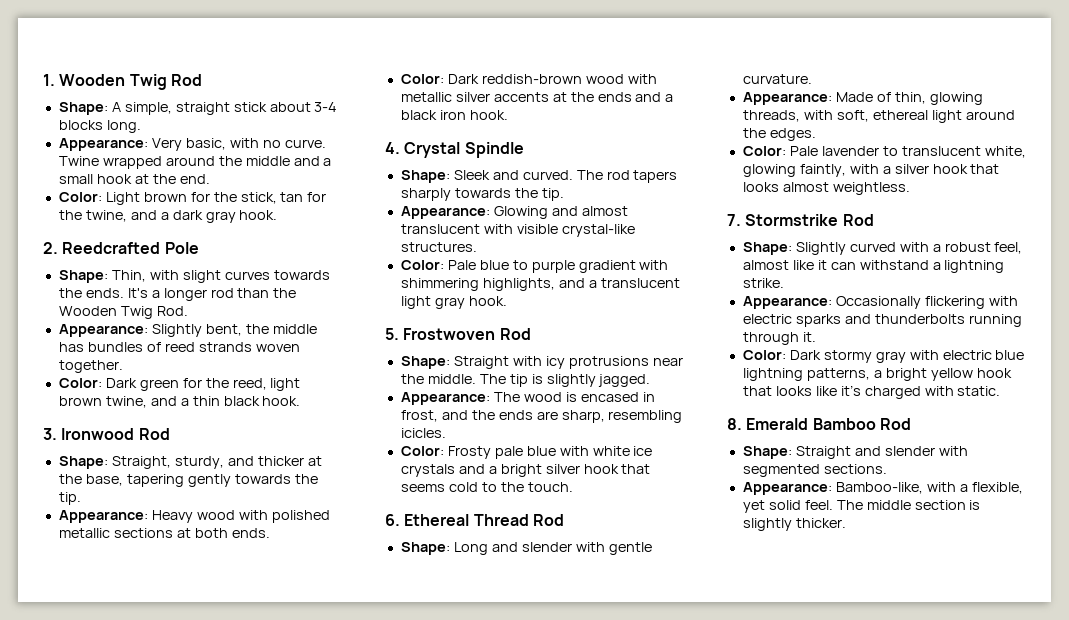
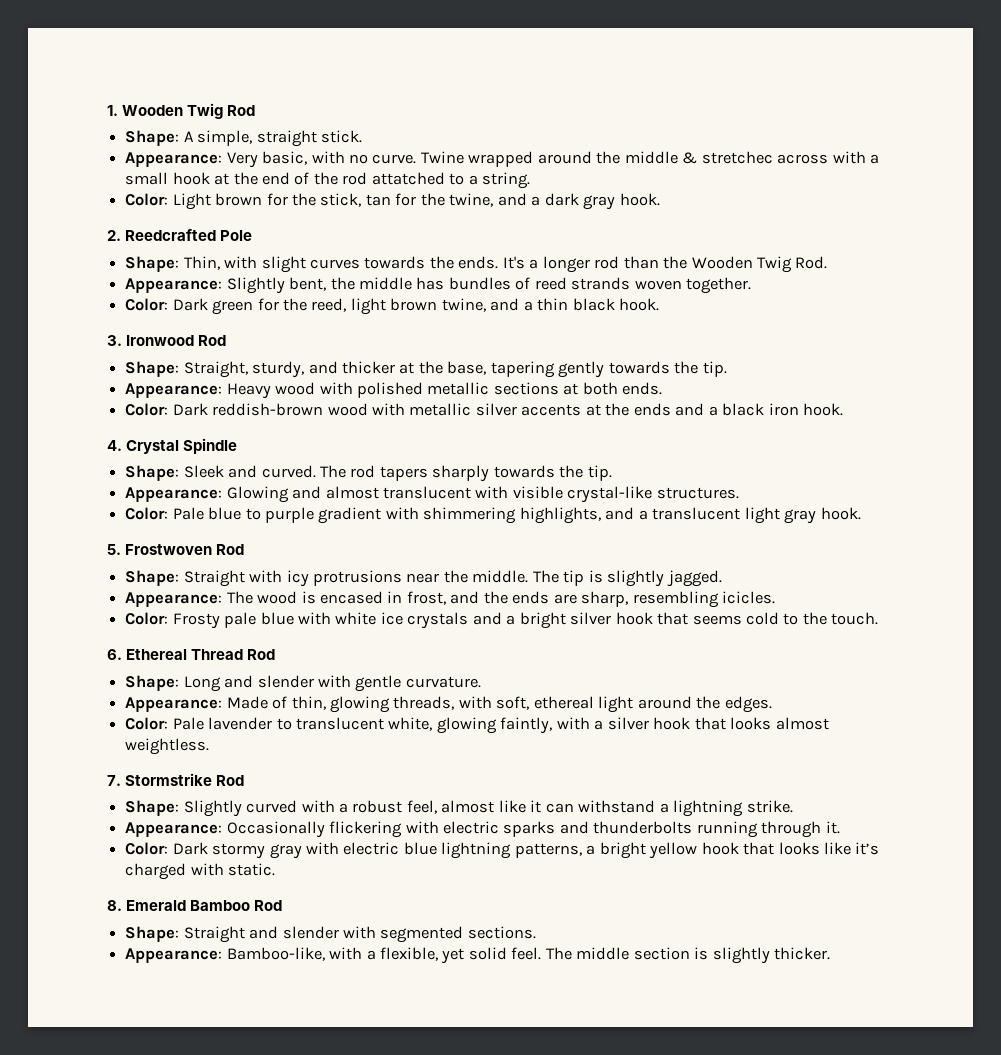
[233,102,338,112] [58,120,141,133] stick about 3-4 blocks long. -> [320,130,362,143] stick.
[293,156,320,166] and -> [682,151,866,164] & stretchec across with
[179,174,210,184] end. -> [261,172,531,189] end of the rod attatched to a string.

